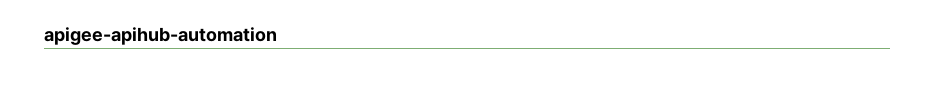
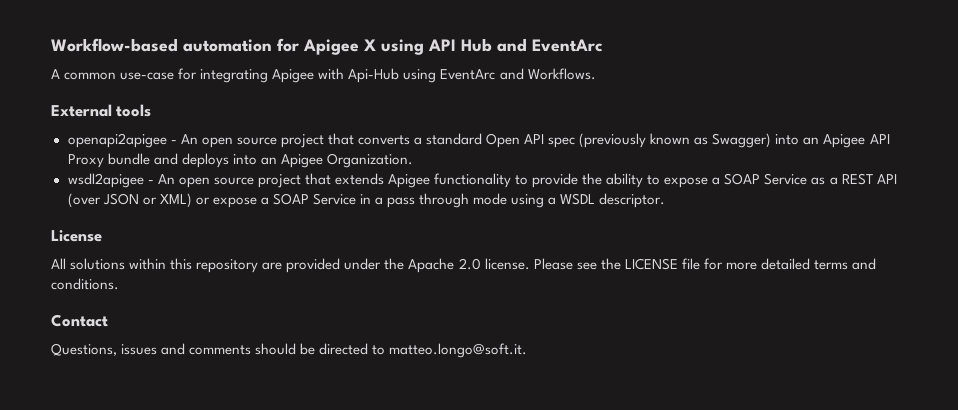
[44,27,277,45] apigee-apihub-automation -> [51,38,603,55] [51,68,596,83] [51,104,152,117] [67,133,890,148] [67,153,413,168] [67,173,897,188] [67,193,666,208] [51,230,102,242] [51,258,877,273] [51,278,119,290] [51,314,108,327] [51,343,528,358] Workflow-based automation for Apigee X using API Hub and EventArc // A common use-case for integrating Apigee with Api-Hub using EventArc and Workflows. // External tools // openapi2apigee - An open source project that converts a standard Open API spec (previously known as Swagger) into an Apigee API Proxy bundle and deploys into an Apigee Organization. // wsdl2apigee - An open source project that extends Apigee functionality to provide the ability to expose a SOAP Service as a REST API (over JSON or XML) or expose a SOAP Service in a pass through mode using a WSDL descriptor. // License // All solutions within this repository are provided under the Apache 2.0 license. Please see the LICENSE file for more detailed terms and conditions. // Contact // Questions, issues and comments should be directed to matteo.longo@soft.it.

